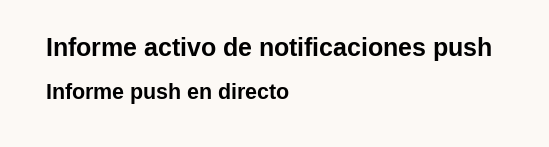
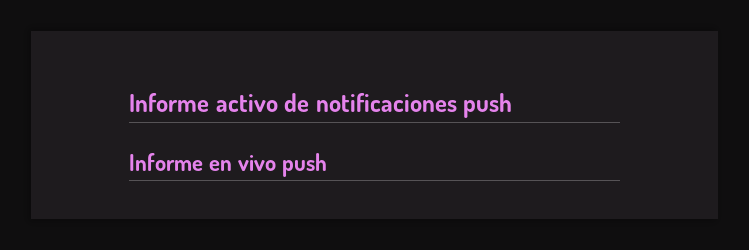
[130,83,289,104] push en directo -> [209,153,328,177] en vivo push

